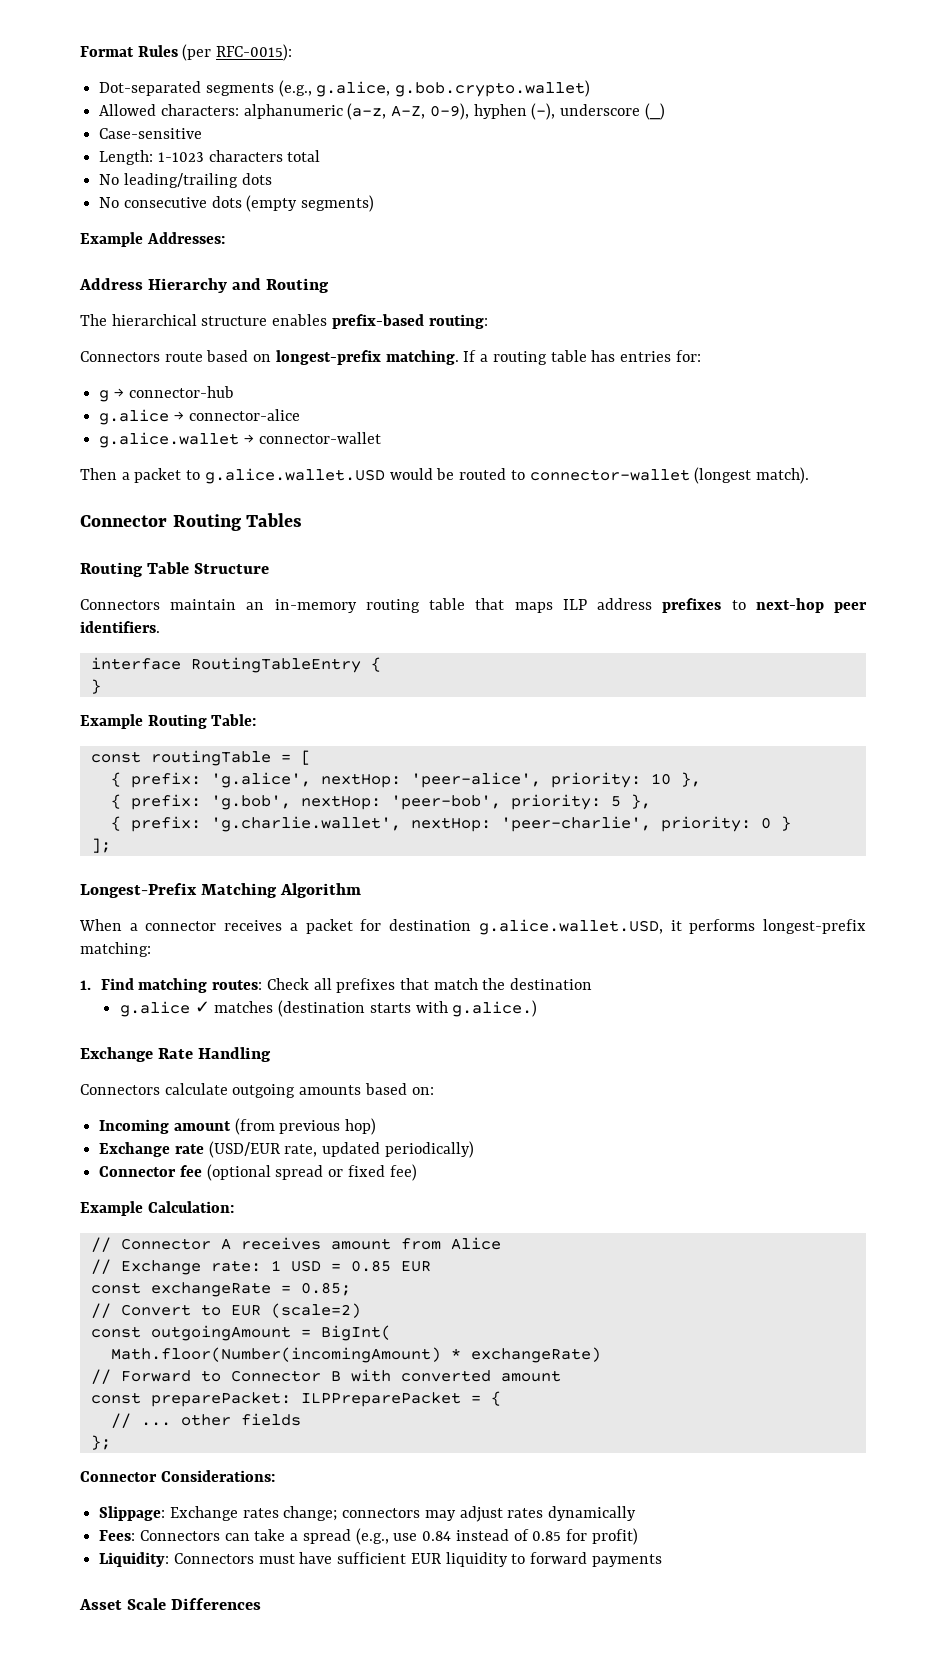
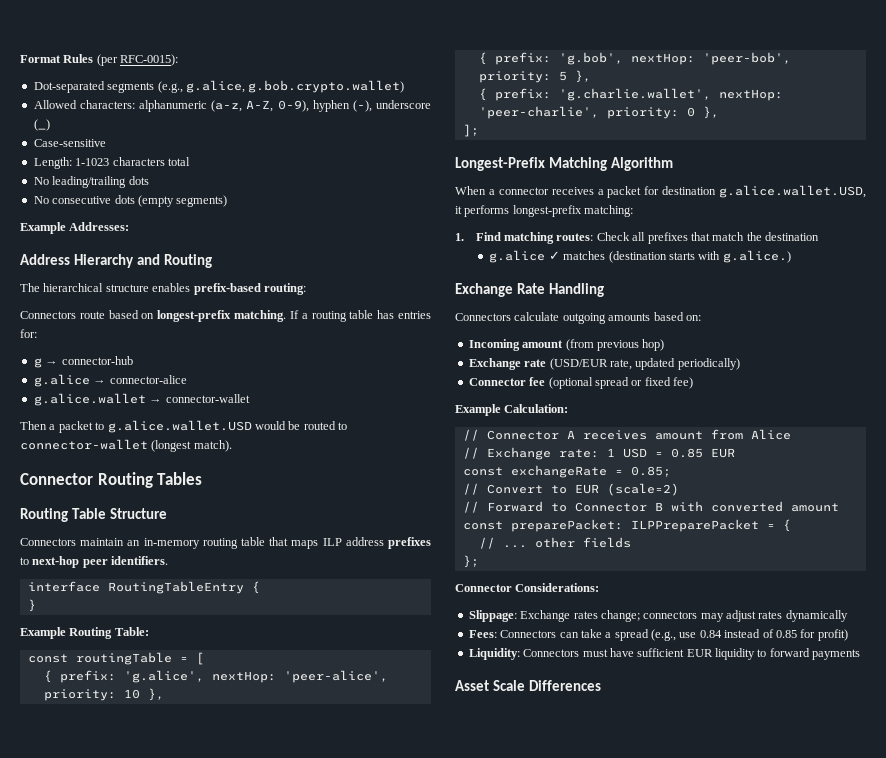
[780,816,791,831] } -> [702,106,719,119] },
[90,1325,391,1341] [110,1347,601,1363] // const outgoingAmount = BigInt( // Math.floor(Number(incomingAmount) * exchangeRate) -> (679, 489) none

